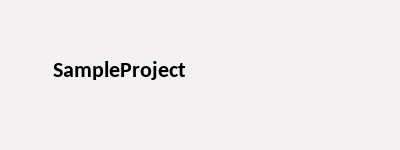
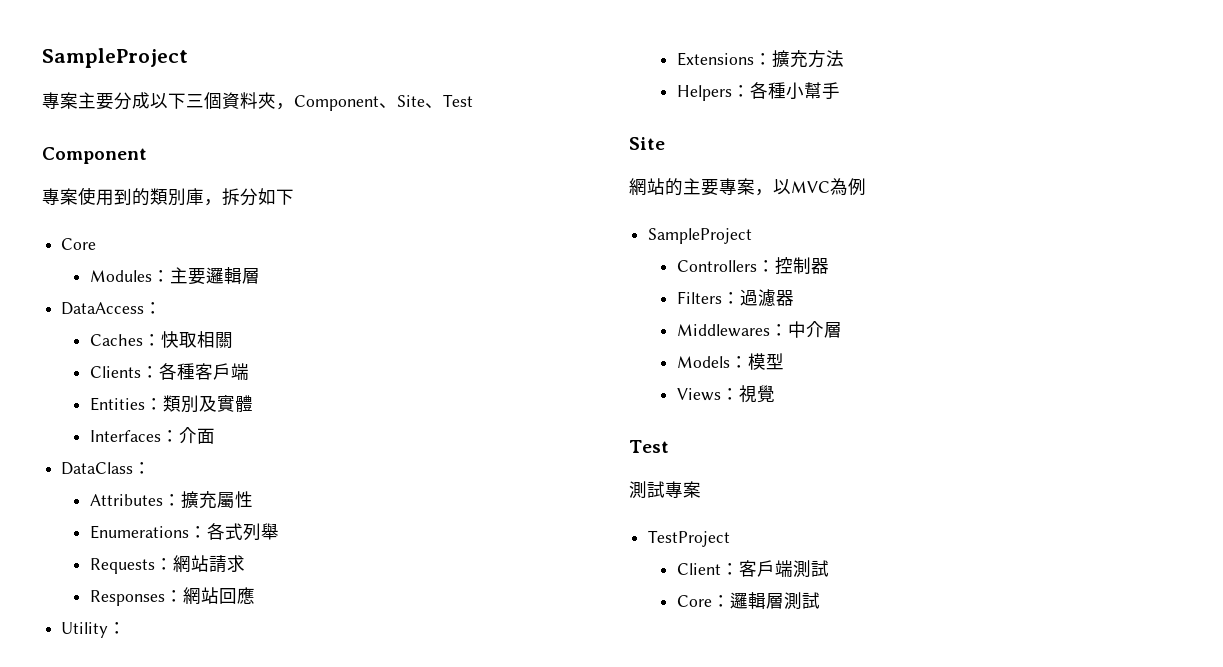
[53,61,186,80] SampleProject -> [42,48,188,68] [42,92,473,111] [42,147,147,164] [42,187,294,206] [61,238,97,250] [90,267,261,285] [61,302,163,315] [90,331,234,349] [90,363,250,380] [90,395,254,413] [90,427,216,444] [61,462,152,475] [90,491,254,509] [90,523,280,541] [90,555,246,574] [90,587,256,606] [61,622,127,638] [677,50,845,68] [677,82,841,101] [629,137,665,150] [629,178,866,196] [648,228,753,244] [677,257,830,275] [677,289,795,306] [677,321,843,338] [677,353,785,370] [677,385,776,403] [629,440,669,453] [629,481,701,499] [648,530,731,547] [677,560,830,578] [677,592,821,610] SampleProject // 專案主要分成以下三個資料夾，Component、Site、Test // Component // 專案使用到的類別庫，拆分如下 // Core // Modules：主要邏輯層 // DataAccess： // Caches：快取相關 // Clients：各種客戶端 // Entities：類別及實體 // Interfaces：介面 // DataClass： // Attributes：擴充屬性 // Enumerations：各式列舉 // Requests：網站請求 // Responses：網站回應 // Utility： // Extensions：擴充方法 // Helpers：各種小幫手 // Site // 網站的主要專案，以MVC為例 // SampleProject // Controllers：控制器 // Filters：過濾器 // Middlewares：中介層 // Models：模型 // Views：視覺 // Test // 測試專案 // TestProject // Client：客戶端測試 // Core：邏輯層測試

